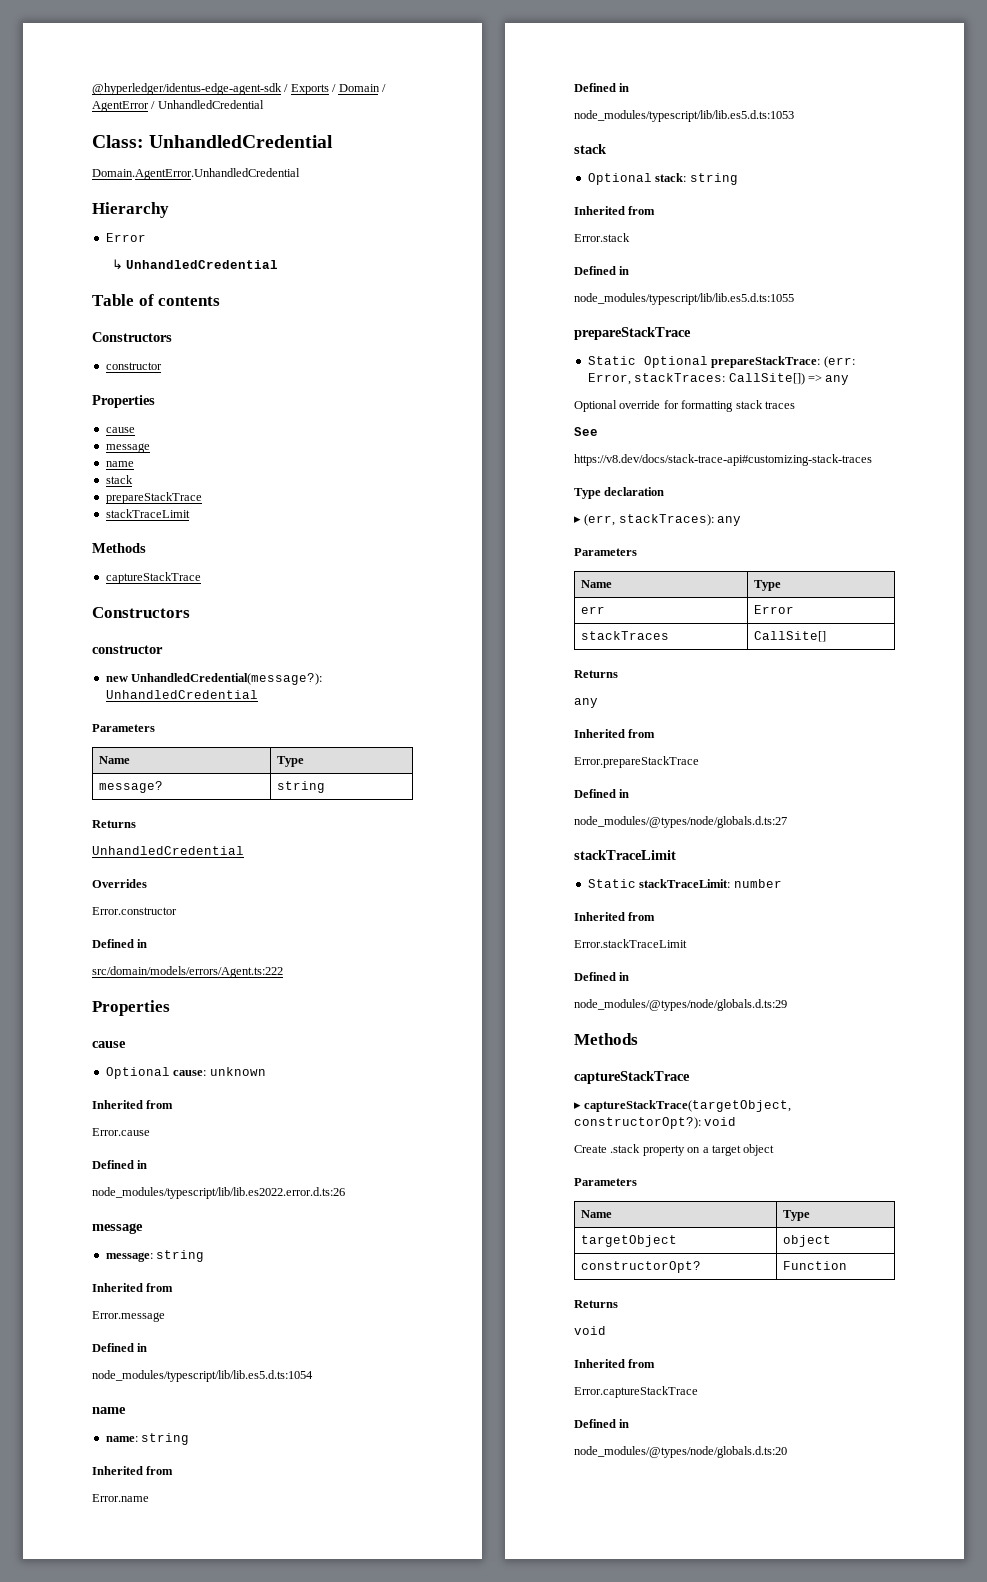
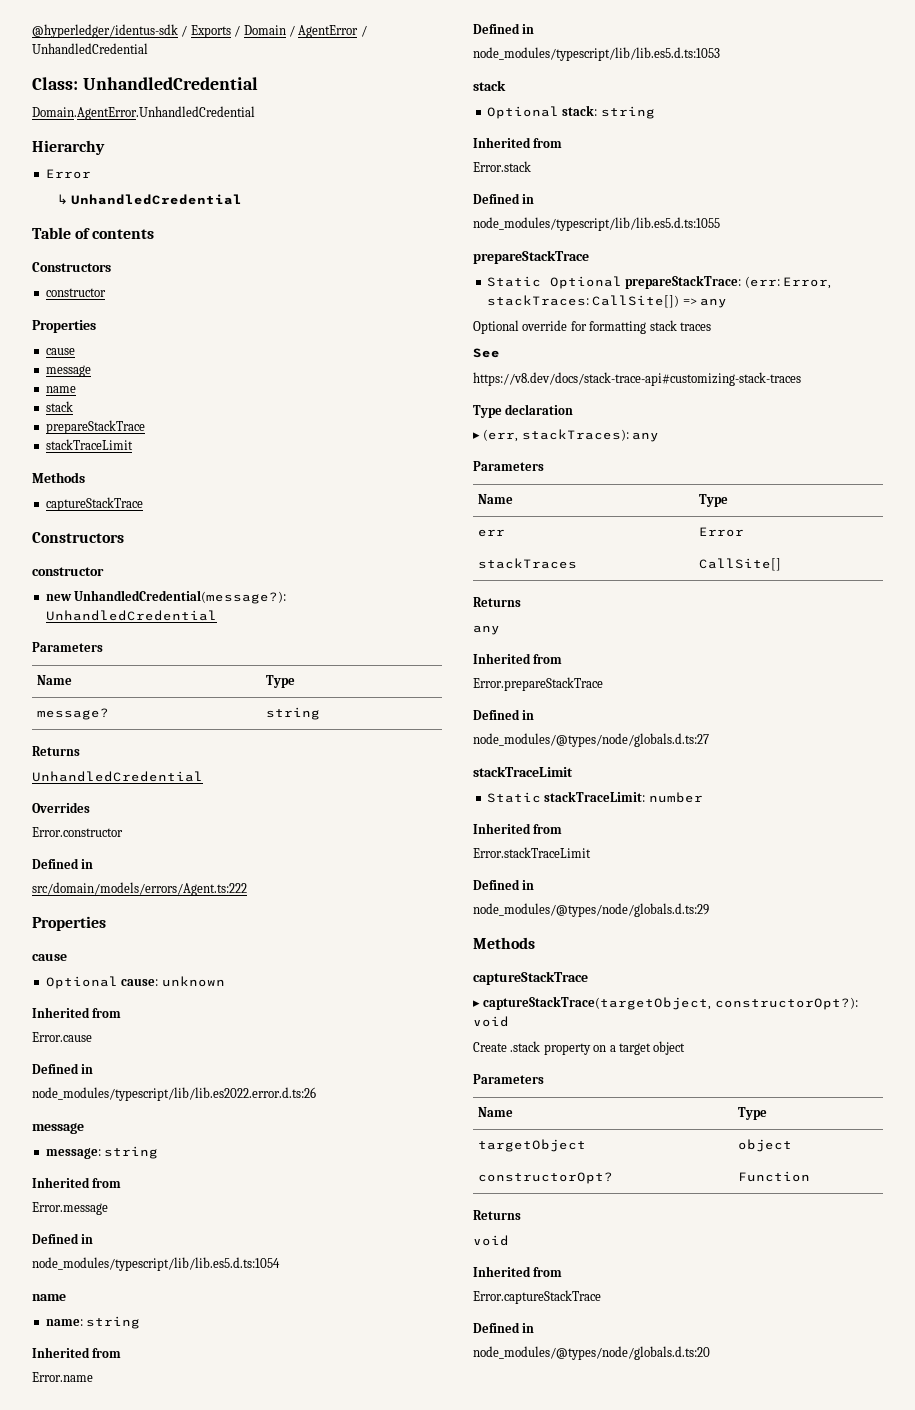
[92,83,282,95] @hyperledger/identus-edge-agent-sdk -> [32,24,178,38] @hyperledger/identus-sdk

